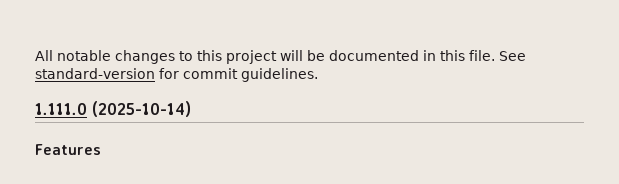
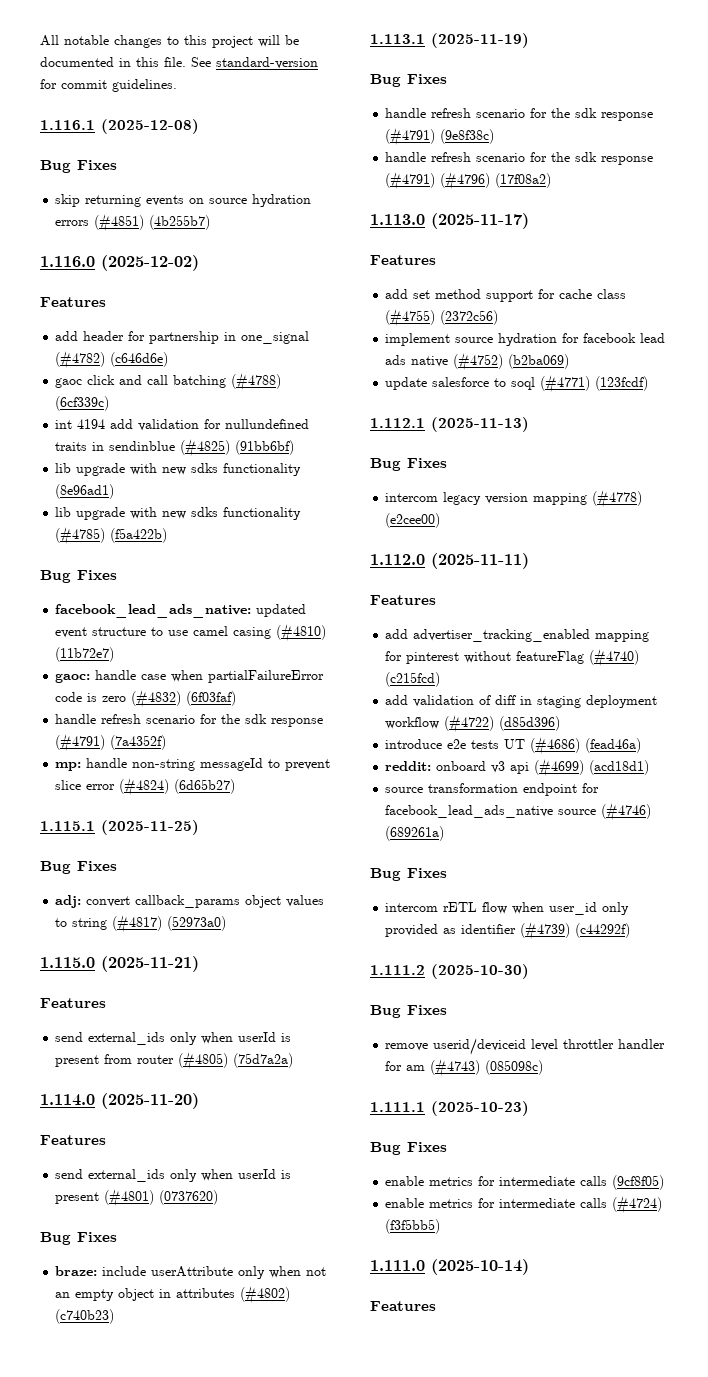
(318, 75) none -> [40,119,199,134] [40,160,117,173] [55,194,312,207] [55,214,211,232] [40,255,199,271] [40,297,106,307] [55,331,310,344] [55,351,169,369] [55,373,282,391] [55,396,110,411] [55,419,310,431] [55,439,295,457] [55,463,302,476] [55,484,115,499] [55,507,302,520] [55,527,168,545] [40,570,117,583] [55,604,307,618] [55,624,327,642] [55,647,115,662] [55,670,325,683] [55,690,237,708] [55,714,324,727] [55,734,167,752] [55,758,331,771] [55,778,236,796] [40,820,199,835] [40,861,117,874] [55,895,325,908] [55,915,227,933] [40,956,199,972] [40,998,106,1008] [55,1032,292,1045] [55,1052,294,1070] [40,1093,199,1109] [40,1135,106,1145] [55,1169,292,1182] [55,1189,219,1207] [40,1232,117,1245] [55,1266,327,1279] [55,1286,291,1304] [55,1309,115,1324] [370,33,529,48] [370,74,447,87] [385,108,654,121] [385,128,495,146] [385,152,654,165] [385,172,552,190] [370,213,529,229] [370,255,436,265] [385,289,627,302] [385,309,499,327] [385,333,666,346] [385,353,570,371] [385,375,649,393] [370,417,529,432] [370,458,447,471] [385,490,643,508] [385,513,441,528] [370,553,529,569] [370,595,436,605] [385,629,650,642] [385,649,640,667] [385,672,441,687] [385,695,658,708] [385,715,561,733] [385,737,642,755] [385,759,650,777] [385,783,600,796] [385,803,652,821] [385,826,445,841] [370,868,447,881] [385,902,630,915] [385,922,631,940] [370,964,529,979] [370,1005,447,1018] [385,1038,666,1055] [385,1059,544,1077] [370,1101,529,1116] [370,1142,447,1155] [385,1175,665,1190] [385,1196,663,1214] [385,1219,441,1234] // 1.116.1 (2025-12-08) // Bug Fixes // skip returning events on source hydration errors (#4851) (4b255b7) // 1.116.0 (2025-12-02) // Features // add header for partnership in one_signal (#4782) (c646d6e) // gaoc click and call batching (#4788) (6cf339c) // int 4194 add validation for nullundefined traits in sendinblue (#4825) (91bb6bf) // lib upgrade with new sdks functionality (8e96ad1) // lib upgrade with new sdks functionality (#4785) (f5a422b) // Bug Fixes // facebook_lead_ads_native: updated event structure to use camel casing (#4810) (11b72e7) // gaoc: handle case when partialFailureError code is zero (#4832) (6f03faf) // handle refresh scenario for the sdk response (#4791) (7a4352f) // mp: handle non-string messageId to prevent slice error (#4824) (6d65b27) // 1.115.1 (2025-11-25) // Bug Fixes // adj: convert callback_params object values to string (#4817) (52973a0) // 1.115.0 (2025-11-21) // Features // send external_ids only when userId is present from router (#4805) (75d7a2a) // 1.114.0 (2025-11-20) // Features // send external_ids only when userId is present (#4801) (0737620) // Bug Fixes // braze: include userAttribute only when not an empty object in attributes (#4802) (c740b23) // 1.113.1 (2025-11-19) // Bug Fixes // handle refresh scenario for the sdk response (#4791) (9e8f38c) // handle refresh scenario for the sdk response (#4791) (#4796) (17f08a2) // 1.113.0 (2025-11-17) // Features // add set method support for cache class (#4755) (2372c56) // implement source hydration for facebook lead ads native (#4752) (b2ba069) // update salesforce to soql (#4771) (123fcdf) // 1.112.1 (2025-11-13) // Bug Fixes // intercom legacy version mapping (#4778) (e2cee00) // 1.112.0 (2025-11-11) // Features // add advertiser_tracking_enabled mapping for pinterest without featureFlag (#4740) (c215fcd) // add validation of diff in staging deployment workflow (#4722) (d85d396) // introduce e2e tests UT (#4686) (fead46a) // reddit: onboard v3 api (#4699) (acd18d1) // source transformation endpoint for facebook_lead_ads_native source (#4746) (689261a) // Bug Fixes // intercom rETL flow when user_id only provided as identifier (#4739) (c44292f) // 1.111.2 (2025-10-30) // Bug Fixes // remove userid/deviceid level throttler handler for am (#4743) (085098c) // 1.111.1 (2025-10-23) // Bug Fixes // enable metrics for intermediate calls (9cf8f05) // enable metrics for intermediate calls (#4724) (f3f5bb5)

